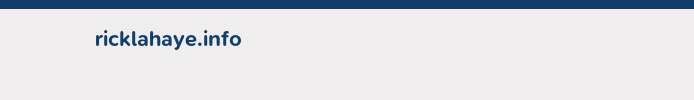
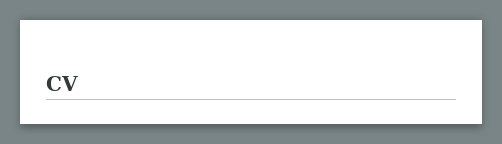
[95,30,242,50] ricklahaye.info -> [46,76,78,91] CV

